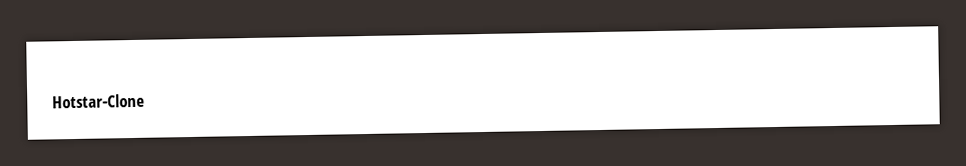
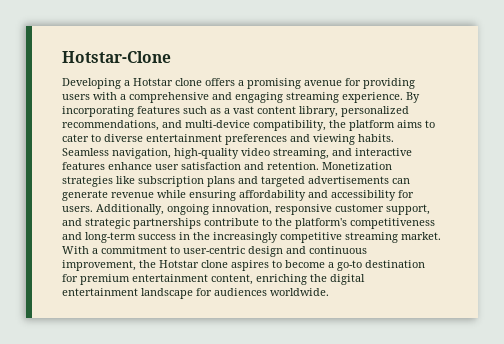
(145, 101) none -> [62,78,415,89] [62,92,420,103] [62,106,409,117] [62,120,435,131] [62,134,394,145] [62,148,412,159] [62,162,392,170] [62,176,410,187] [62,190,414,201] [62,204,430,215] [62,218,435,229] [62,232,441,243] [62,246,367,257] [62,260,425,271] [62,274,365,285] [62,288,329,299] // Developing a Hotstar clone offers a promising avenue for providing users with a comprehensive and engaging streaming experience. By incorporating features such as a vast content library, personalized recommendations, and multi-device compatibility, the platform aims to cater to diverse entertainment preferences and viewing habits. Seamless navigation, high-quality video streaming, and interactive features enhance user satisfaction and retention. Monetization strategies like subscription plans and targeted advertisements can generate revenue while ensuring affordability and accessibility for users. Additionally, ongoing innovation, responsive customer support, and strategic partnerships contribute to the platform's competitiveness and long-term success in the increasingly competitive streaming market. With a commitment to user-centric design and continuous improvement, the Hotstar clone aspires to become a go-to destination for premium entertainment content, enriching the digital entertainment landscape for audiences worldwide.

